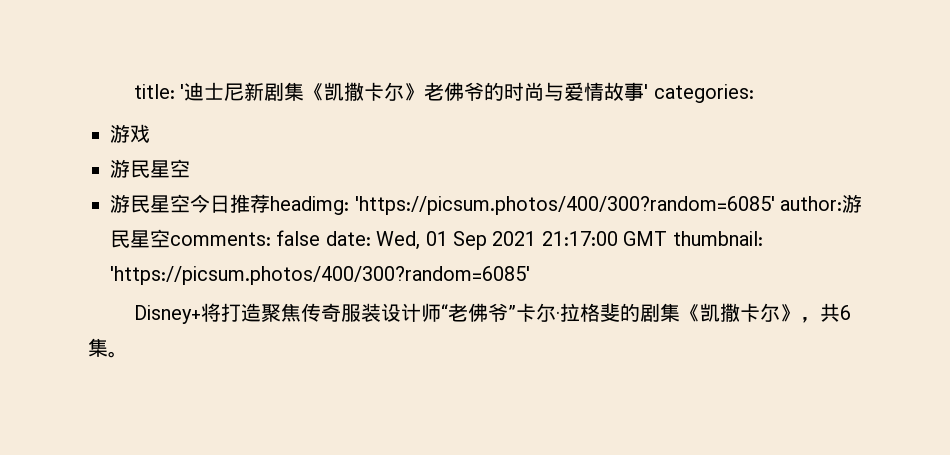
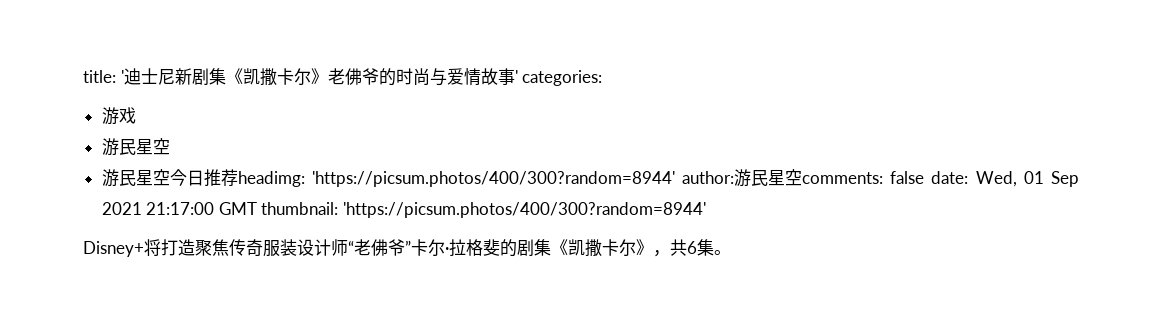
[354,196,775,215] 'https://picsum.photos/400/300?random=6085' -> [311,171,675,187] 'https://picsum.photos/400/300?random=8944'
[110,266,530,285] 'https://picsum.photos/400/300?random=6085' -> [343,202,707,218] 'https://picsum.photos/400/300?random=8944'

